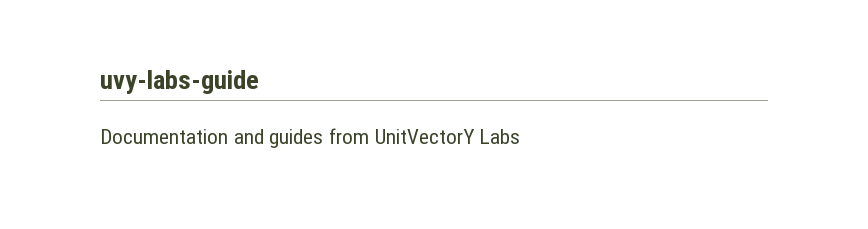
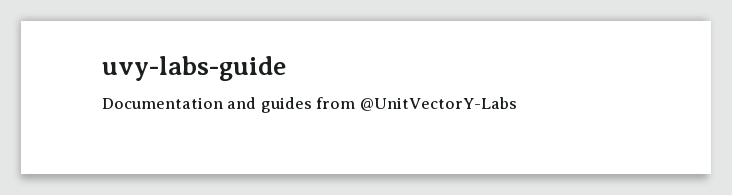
[374,129,521,144] UnitVectorY Labs -> [359,97,517,111] @UnitVectorY-Labs

